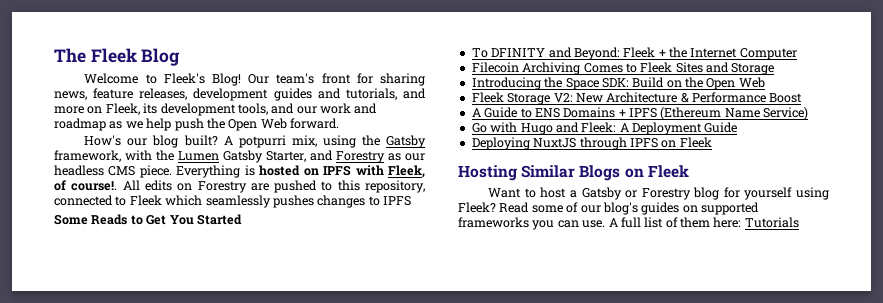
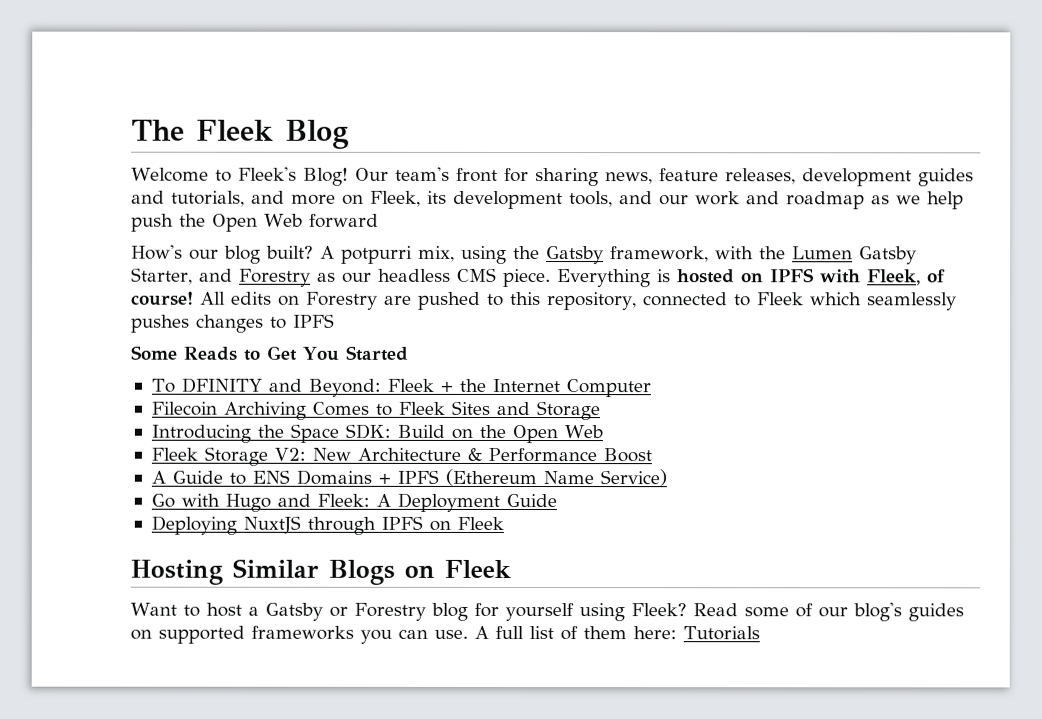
[290,118,339,129] forward. -> [308,213,379,228] forward
[71,181,118,191] course!. -> [131,291,194,306] course!

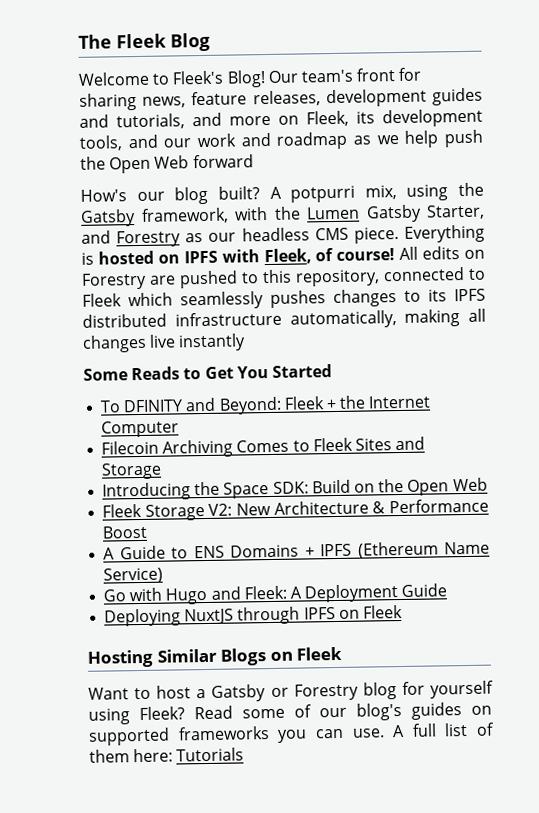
[293,313,335,328] IPFS -> [428,288,486,302] [82,308,486,329] [82,333,247,353] its IPFS distributed infrastructure automatically, making all changes live instantly

